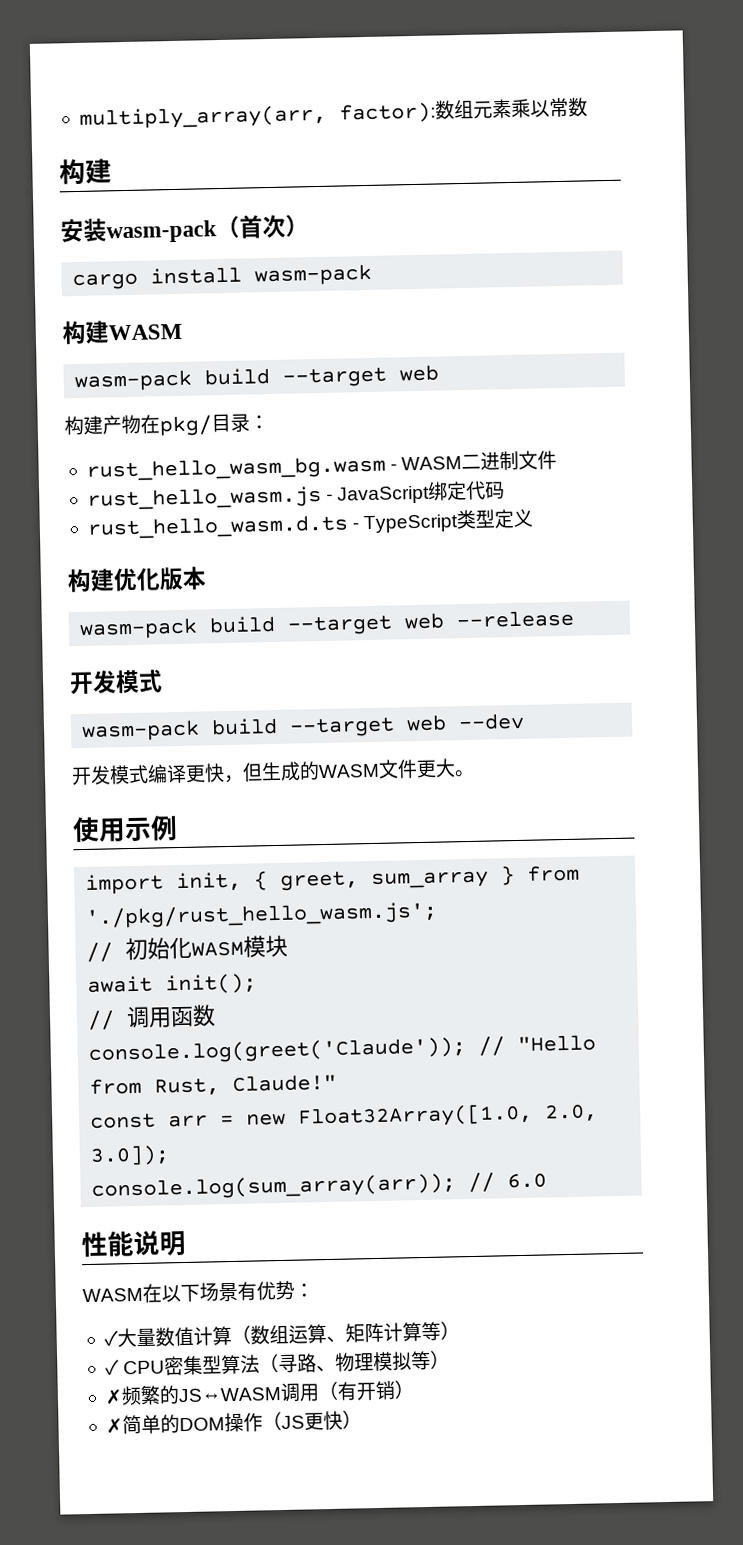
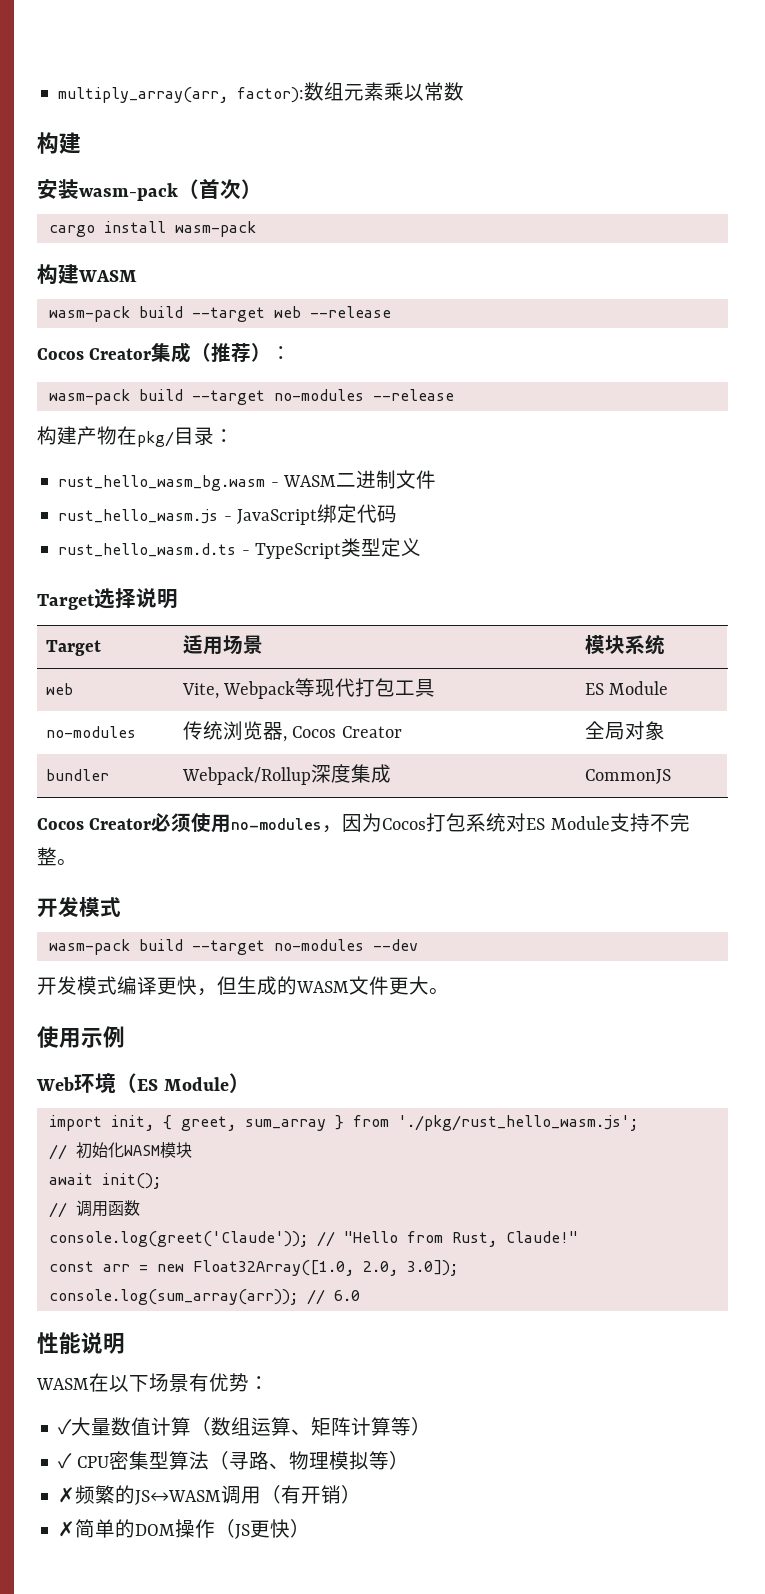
(440, 373) none -> [309,306,391,318] [37,342,292,363] [48,389,454,405] --release // Cocos Creator集成（推荐）： // wasm-pack build --target no-modules --release
[67,566,207,593] [79,609,575,641] 构建优化版本 // wasm-pack build --target web --release -> [37,588,178,610] [46,640,102,656] [183,635,264,655] [585,634,666,655] [46,683,74,695] [182,678,436,699] [585,681,669,695] [46,726,137,738] [183,721,402,742] [585,721,666,740] [46,769,110,781] [182,764,392,785] [585,769,672,784] [37,813,690,833] [37,847,77,866] Target选择说明 // Target | 适用场景 | 模块系统 // web | Vite, Webpack等现代打包工具 | ES Module // no-modules | 传统浏览器, Cocos Creator | 全局对象 // bundler | Webpack/Rollup深度集成 | CommonJS // Cocos Creator必须使用no-modules，因为Cocos打包系统对ES Module支持不完整。
[406,714,448,732] web -> [273,939,364,951] no-modules
(178, 828) none -> [36,1073,250,1093] // Web环境（ES Module）

